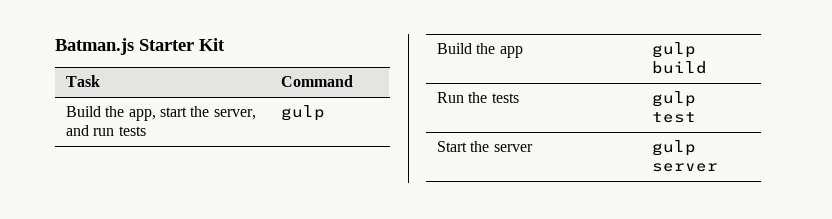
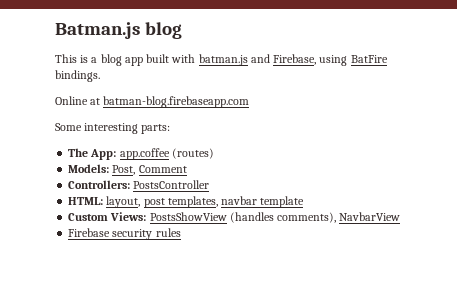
[139,38,225,51] [66,75,101,87] [281,75,354,87] [66,106,256,121] [66,125,146,136] [281,105,326,121] [437,43,523,58] [652,42,697,58] [652,61,708,74] [437,92,519,103] [652,91,697,107] [652,112,697,123] [437,141,533,152] [652,140,697,156] [652,163,719,172] Starter Kit // Task | Command // Build the app, start the server, and run tests | gulp // Build the app | gulp build // Run the tests | gulp test // Start the server | gulp server -> [144,22,182,39] [55,54,388,66] [55,70,100,82] [55,96,250,108] [55,123,171,134] [68,148,214,160] [68,164,187,175] [68,180,210,189] [68,196,305,208] [68,212,401,223] [68,228,181,240] blog // This is a blog app built with batman.js and Firebase, using BatFire bindings. // Online at batman-blog.firebaseapp.com // Some interesting parts: // The App: app.coffee (routes) // Models: Post, Comment // Controllers: PostsController // HTML: layout, post templates, navbar template // Custom Views: PostsShowView (handles comments), NavbarView // Firebase security rules

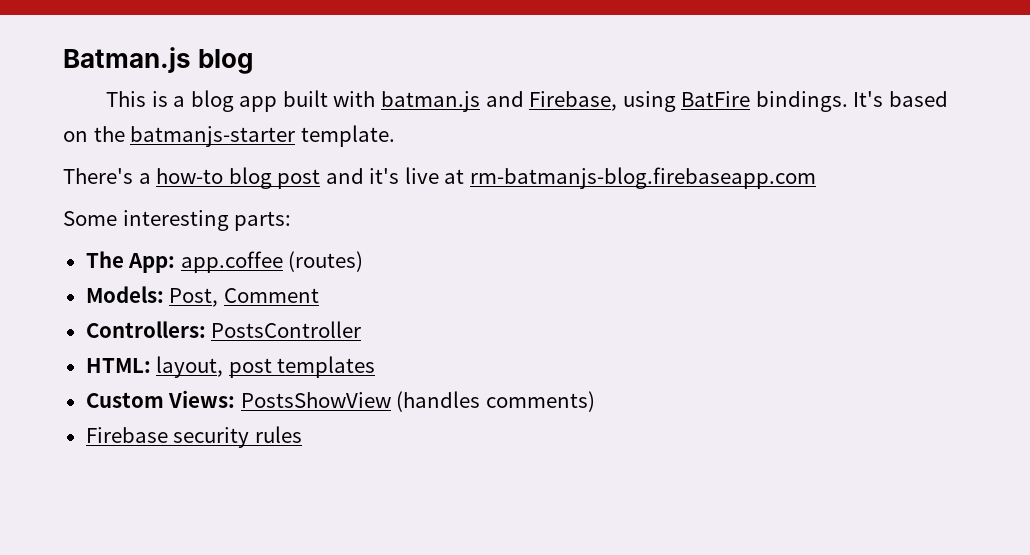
[55,96,250,108] // Online at batman-blog.firebaseapp.com -> [853,91,948,107] [63,125,395,147] [63,167,816,189] It's based on the batmanjs-starter template. // There's a how-to blog post and it's live at rm-batmanjs-blog.firebaseapp.com
[167,196,305,208] templates, navbar template -> [277,356,376,378] templates
[277,212,401,223] comments), NavbarView -> [485,391,595,412] comments)

